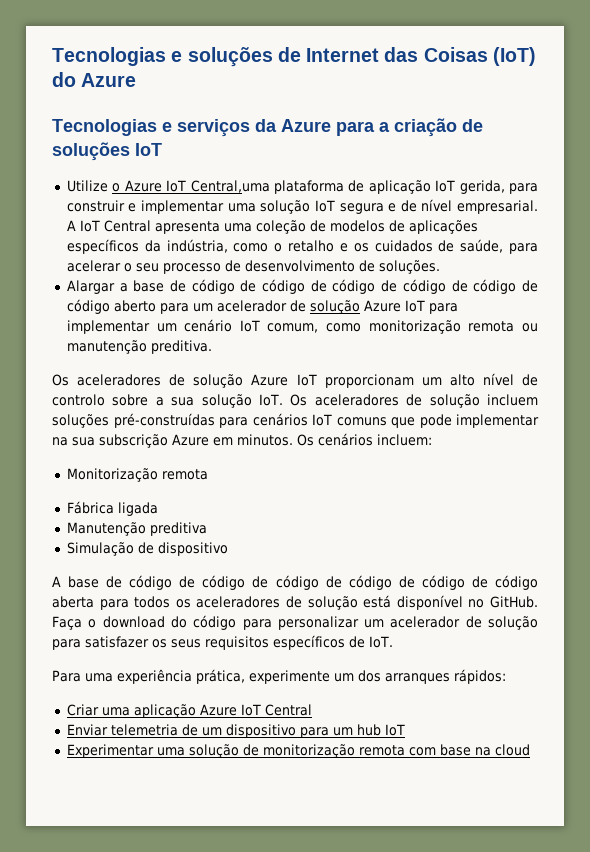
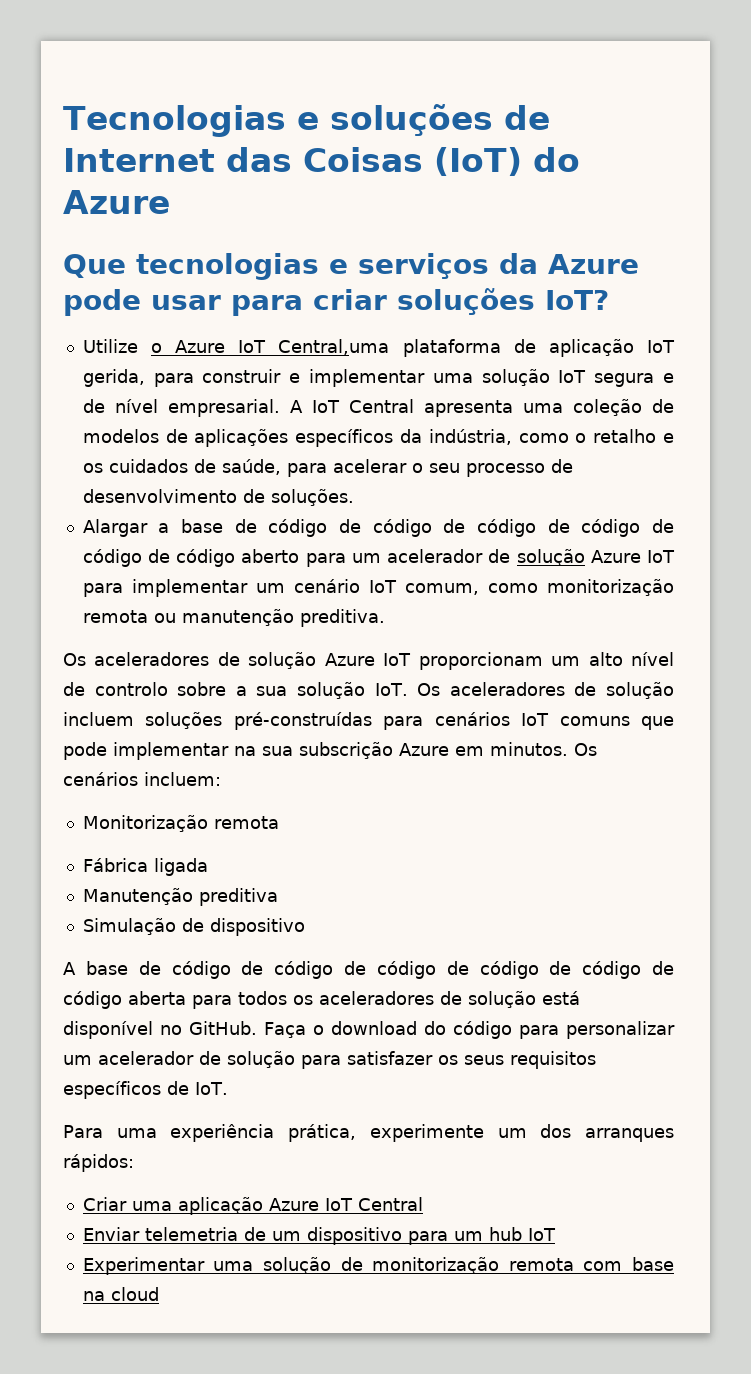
[52,119,157,136] Tecnologias -> [63,253,319,280] Que tecnologias
[336,118,483,137] [52,142,162,161] para a criação de soluções IoT -> [63,288,609,316] pode usar para criar soluções IoT?

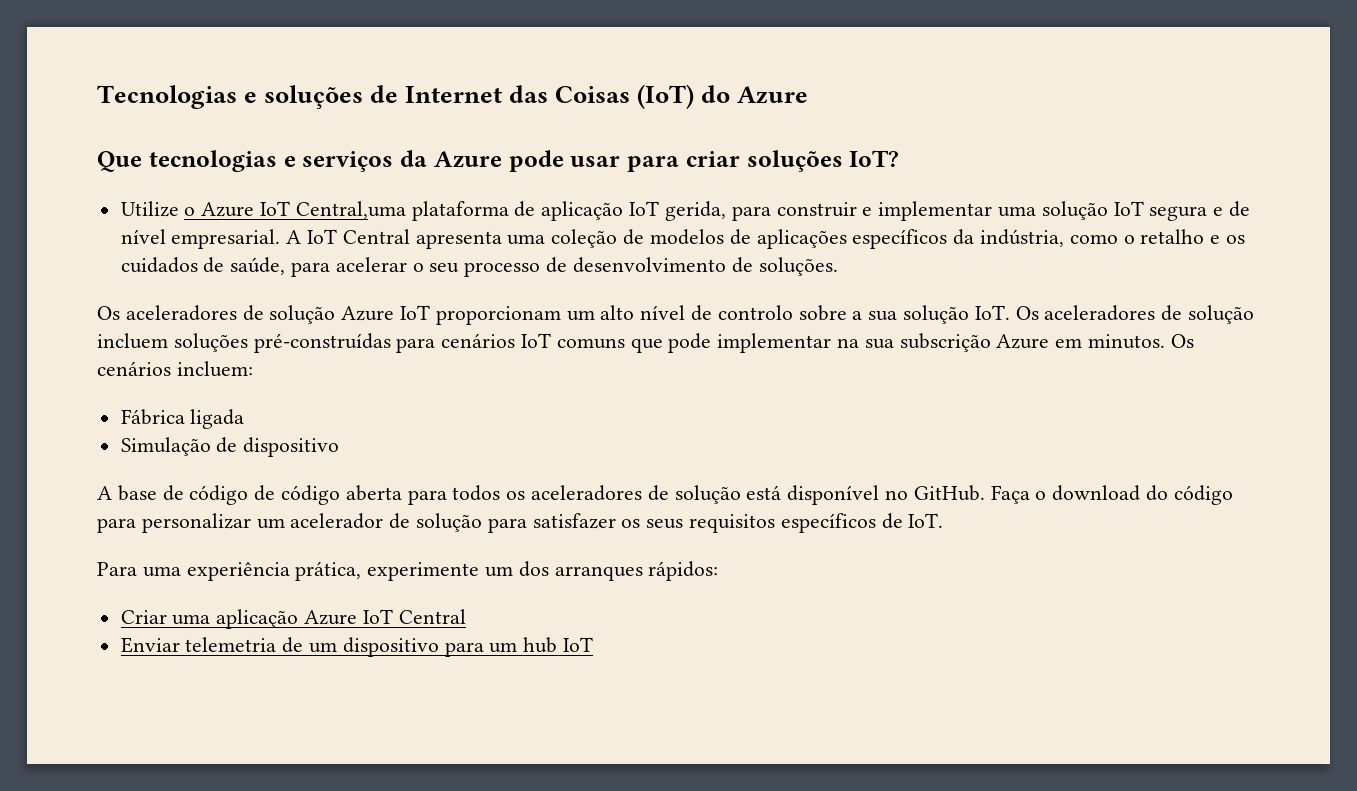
[82,519,675,537] [82,549,676,567] [82,579,674,597] [82,609,385,627] // Alargar a base de código de código de código de código de código de código aberto para um acelerador de solução Azure IoT para implementar um cenário IoT comum, como monitorização remota ou manutenção preditiva. -> (838, 266) none
[82,815,279,832] // Monitorização remota -> (253, 369) none
[82,888,278,906] // Manutenção preditiva -> (245, 419) none
[344,961,674,979] [63,991,122,1009] de código de código de código de código -> (341, 495) none
[82,1257,675,1275] [82,1287,159,1301] // Experimentar uma solução de monitorização remota com base na cloud -> (594, 644) none

